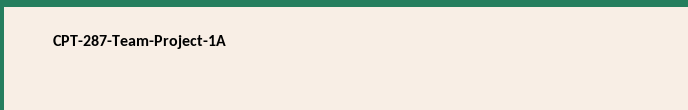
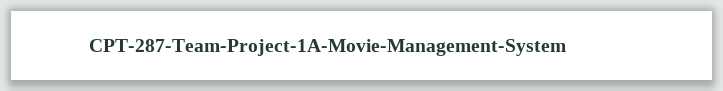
[53,35,226,49] CPT-287-Team-Project-1A -> [89,39,566,56] CPT-287-Team-Project-1A-Movie-Management-System

